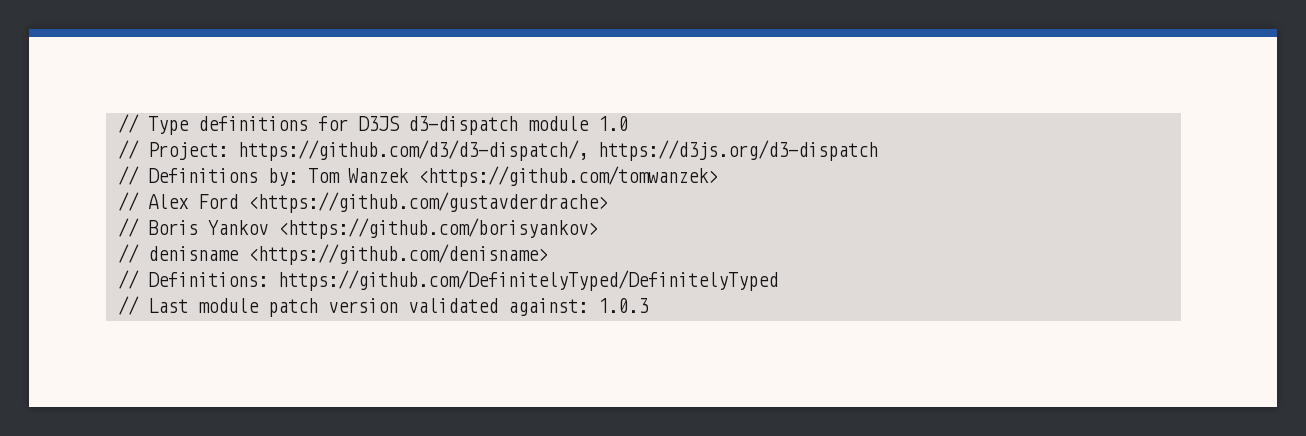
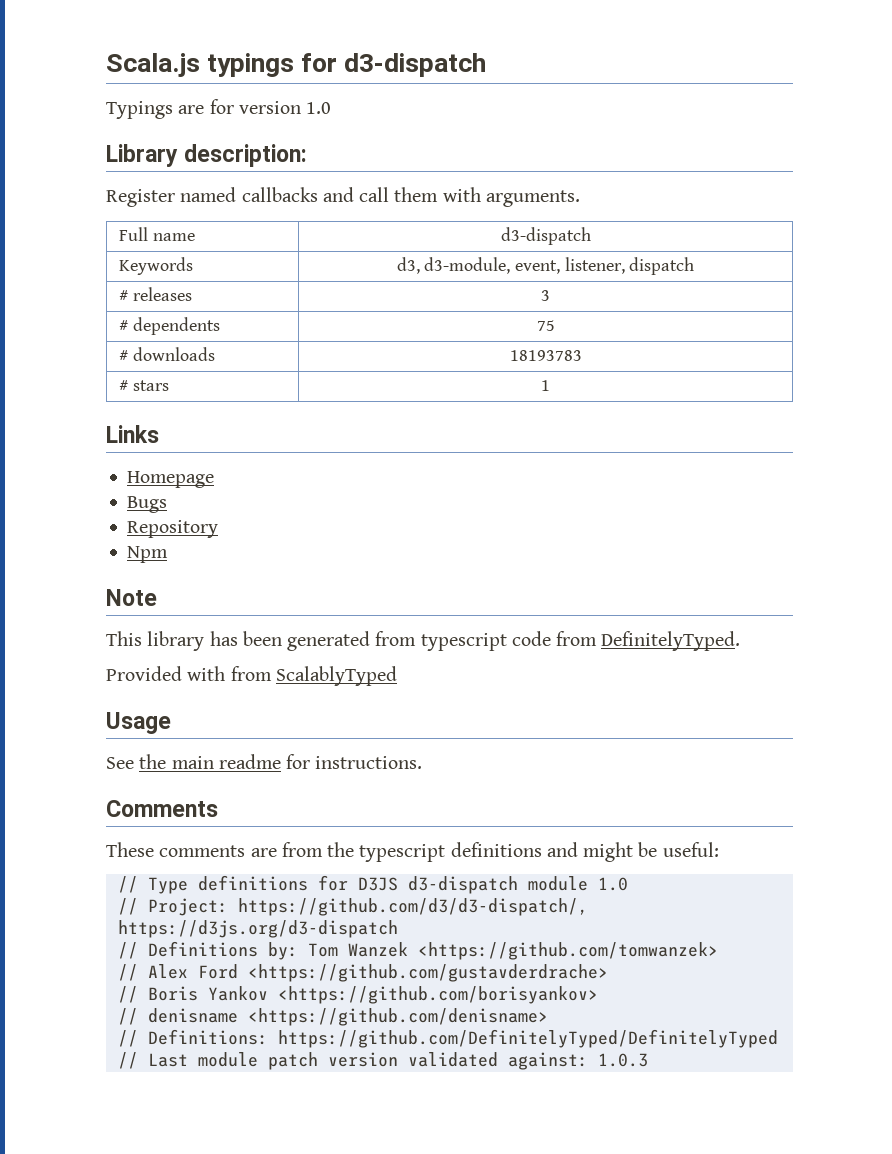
(118, 123) none -> [106,53,487,77] [106,99,332,119] [106,144,308,167] [106,187,580,207] [119,227,195,241] [500,227,591,245] [119,257,194,275] [396,257,695,275] [119,287,192,301] [541,290,550,301] [119,317,220,335] [536,320,555,331] [119,347,215,361] [509,350,582,361] [119,380,169,391] [541,380,550,391] [106,425,159,443] [127,471,215,488] [127,496,168,513] [127,520,219,538] [127,546,169,563] [106,589,157,606] [106,631,741,651] [106,666,397,686] [106,712,171,734] [106,754,423,769] [106,800,218,817] [106,842,719,862] Scala.js typings for d3-dispatch // Typings are for version 1.0 // Library description: // Register named callbacks and call them with arguments. // Full name | d3-dispatch // Keywords | d3, d3-module, event, listener, dispatch // # releases | 3 // # dependents | 75 // # downloads | 18193783 // # stars | 1 // Links // Homepage // Bugs // Repository // Npm // Note // This library has been generated from typescript code from DefinitelyTyped. // Provided with from ScalablyTyped // Usage // See the main readme for instructions. // Comments // These comments are from the typescript definitions and might be useful: //

